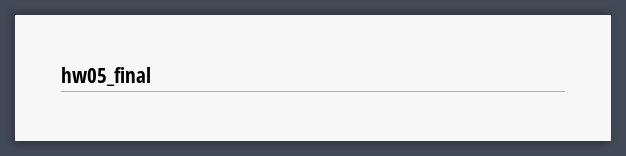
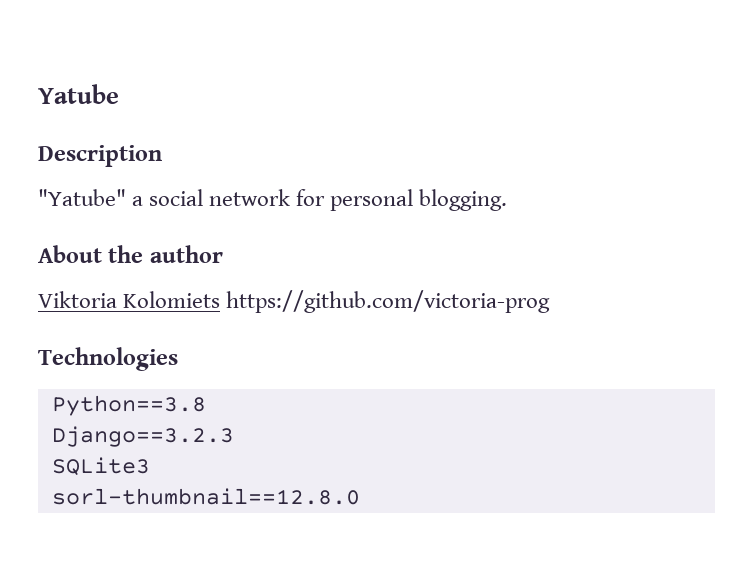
[61,67,151,86] hw05_final -> [38,84,119,104] [38,145,162,167] [38,189,508,211] [38,245,223,263] [38,290,551,313] [38,347,178,371] [51,395,206,416] [51,426,234,447] [51,457,150,476] [51,488,360,505] Yatube // Description // "Yatube" a social network for personal blogging. // About the author // Viktoria Kolomiets https://github.com/victoria-prog // Technologies // Python==3.8 // Django==3.2.3 // SQLite3 // sorl-thumbnail==12.8.0

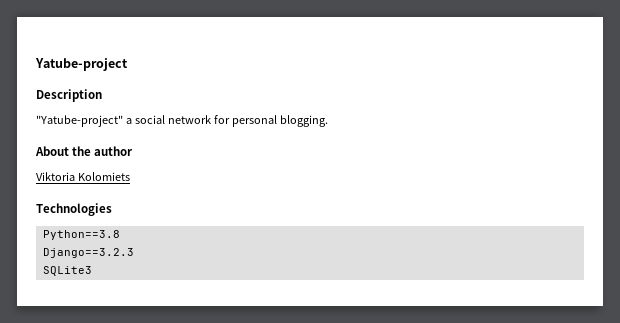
[38,84,119,104] Yatube -> [35,58,128,71] Yatube-project
[38,189,126,206] "Yatube" -> [36,115,123,127] "Yatube-project"
[226,290,551,313] https://github.com/victoria-prog -> (130, 176) none
[51,488,360,505] // sorl-thumbnail==12.8.0 -> (92, 271) none

